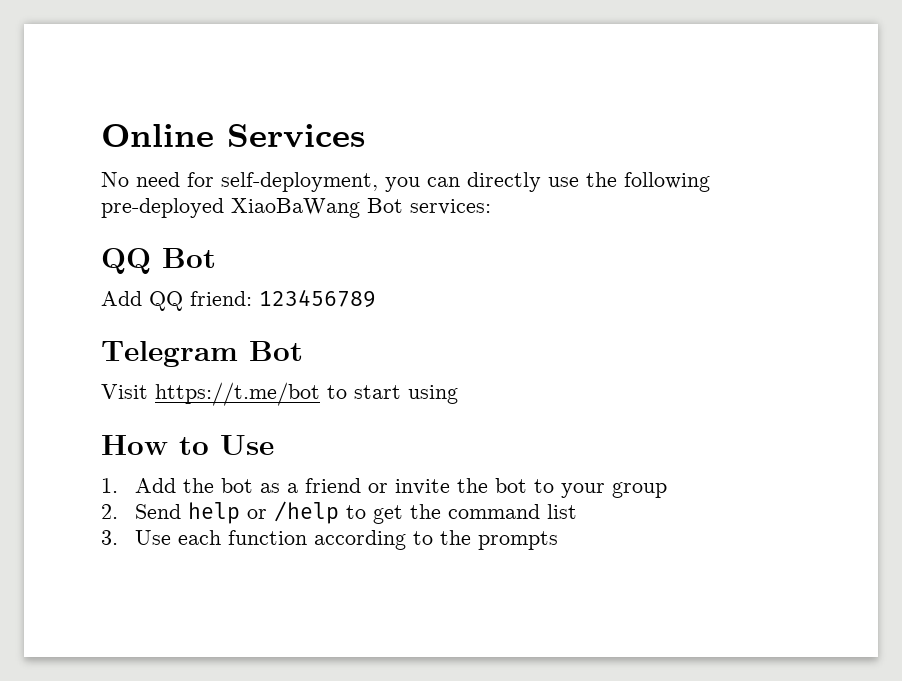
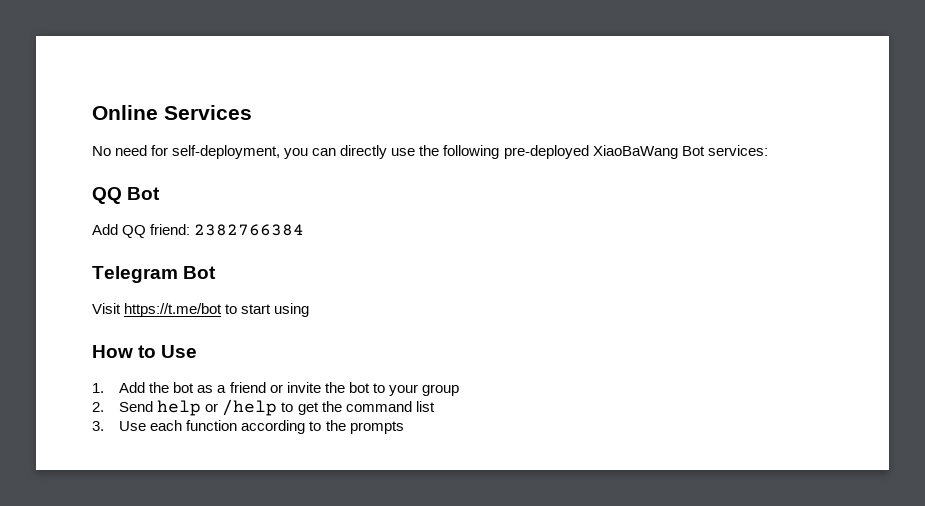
[259,289,376,308] 123456789 -> [194,224,305,236] 2382766384

